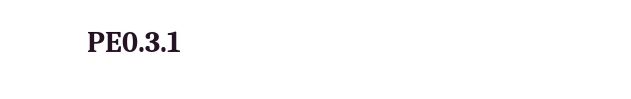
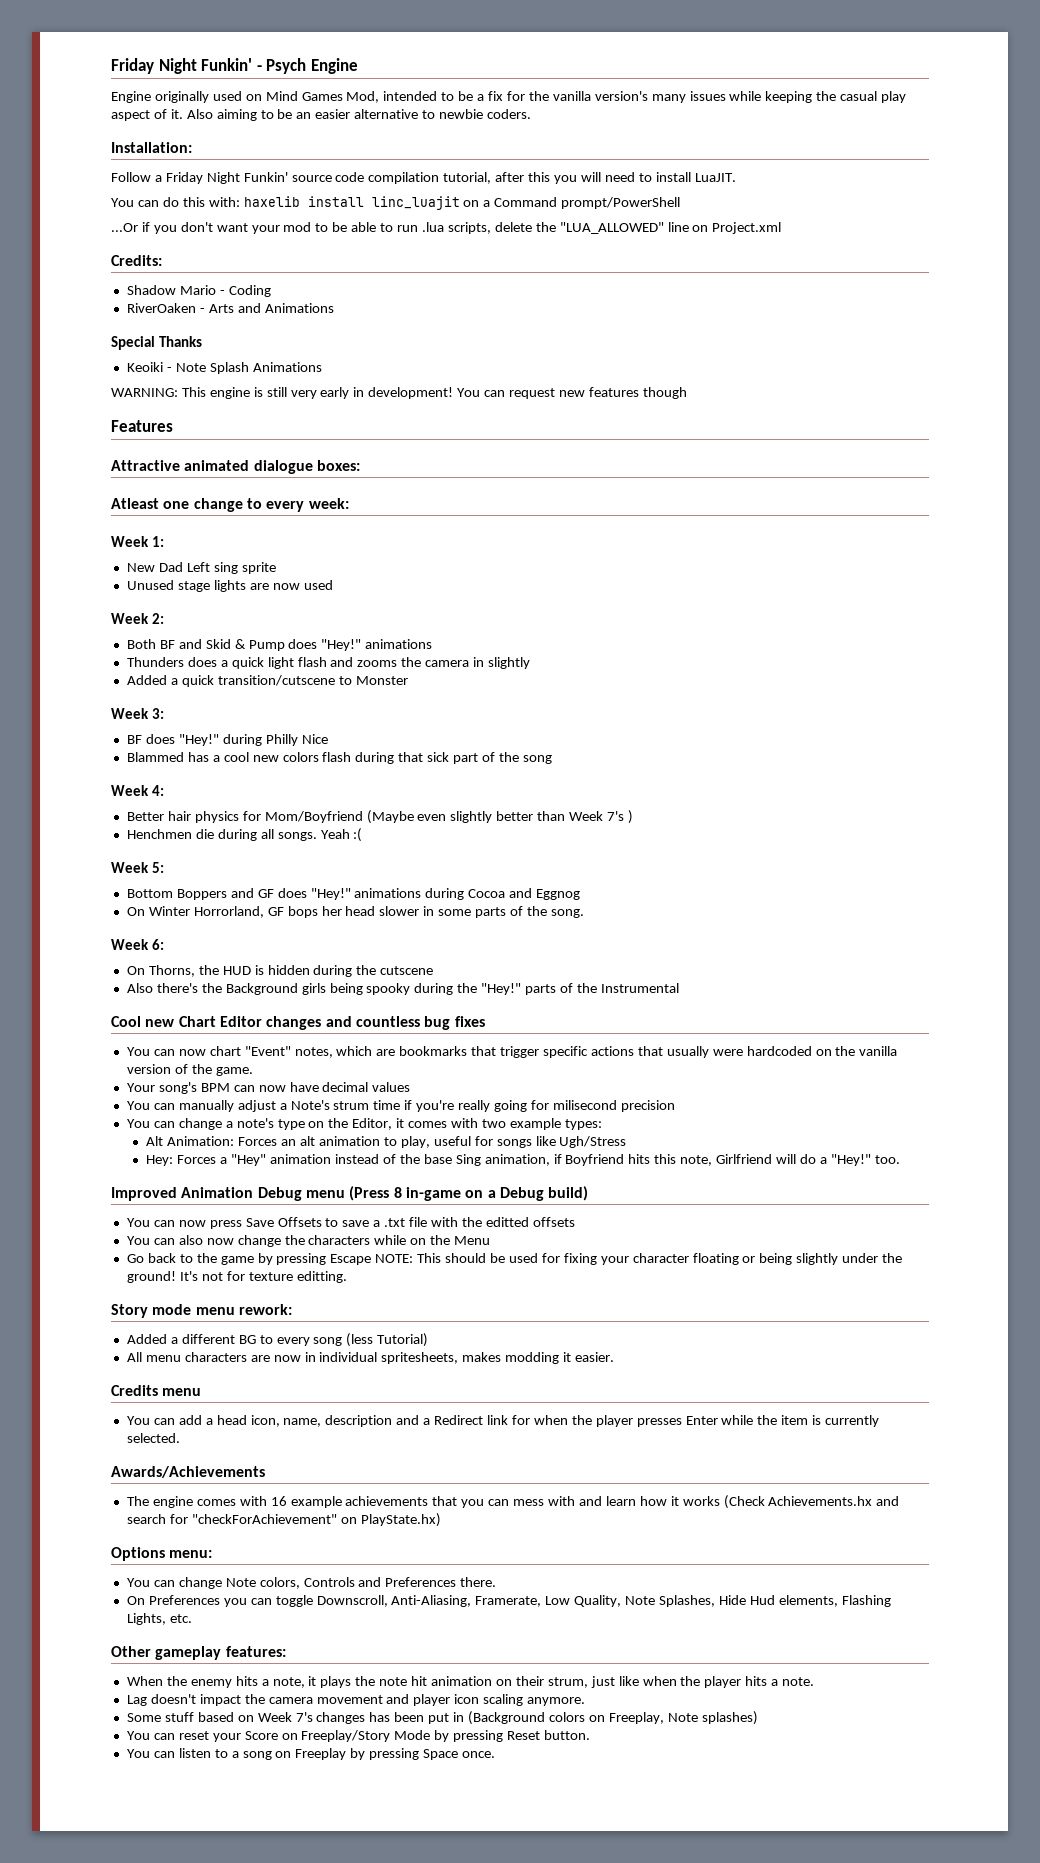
[86,30,182,52] PE0.3.1 -> [111,58,358,74] [111,91,907,103] [111,109,531,121] [111,142,192,153] [111,172,736,184] [111,196,681,210] [111,222,782,234] [111,255,162,266] [126,285,271,297] [126,303,334,313] [111,336,203,350] [126,362,322,374] [111,387,687,399] [111,420,173,432] [111,460,360,474] [111,498,349,512] [111,536,165,547] [126,562,276,574] [126,580,333,592] [111,613,165,624] [126,639,433,651] [126,657,531,669] [126,675,408,687] [111,708,165,719] [126,734,328,746] [126,752,552,764] [111,785,165,796] [126,810,633,824] [126,828,363,842] [111,862,165,873] [126,888,581,900] [126,906,584,918] [111,939,165,950] [126,965,434,977] [126,983,679,995] [111,1016,485,1030] [126,1046,898,1058] [126,1064,253,1076] [126,1082,411,1094] [126,1100,675,1112] [126,1118,602,1130] [146,1136,627,1148] [146,1154,900,1166] [111,1186,589,1201] [126,1217,575,1229] [126,1235,491,1247] [126,1253,903,1265] [126,1271,347,1283] [111,1304,292,1318] [126,1333,429,1347] [126,1352,615,1364] [111,1385,202,1396] [126,1415,880,1427] [126,1433,180,1443] [111,1466,265,1478] [126,1495,900,1509] [126,1513,441,1527] [111,1547,213,1561] [126,1577,497,1589] [126,1595,891,1607] [126,1613,192,1625] [111,1646,286,1660] [126,1676,815,1688] [126,1694,586,1706] [126,1711,758,1725] [126,1730,591,1742] [126,1748,496,1760] Friday Night Funkin' - Psych Engine // Engine originally used on Mind Games Mod, intended to be a fix for the vanilla version's many issues while keeping the casual play aspect of it. Also aiming to be an easier alternative to newbie coders. // Installation: // Follow a Friday Night Funkin' source code compilation tutorial, after this you will need to install LuaJIT. // You can do this with: haxelib install linc_luajit on a Command prompt/PowerShell // ...Or if you don't want your mod to be able to run .lua scripts, delete the "LUA_ALLOWED" line on Project.xml // Credits: // Shadow Mario - Coding // RiverOaken - Arts and Animations // Special Thanks // Keoiki - Note Splash Animations // WARNING: This engine is still very early in development! You can request new features though // Features // Attractive animated dialogue boxes: // Atleast one change to every week: // Week 1: // New Dad Left sing sprite // Unused stage lights are now used // Week 2: // Both BF and Skid & Pump does "Hey!" animations // Thunders does a quick light flash and zooms the camera in slightly // Added a quick transition/cutscene to Monster // Week 3: // BF does "Hey!" during Philly Nice // Blammed has a cool new colors flash during that sick part of the song // Week 4: // Better hair physics for Mom/Boyfriend (Maybe even slightly better than Week 7's ) // Henchmen die during all songs. Yeah :( // Week 5: // Bottom Boppers and GF does "Hey!" animations during Cocoa and Eggnog // On Winter Horrorland, GF bops her head slower in some parts of the song. // Week 6: // On Thorns, the HUD is hidden during the cutscene // Also there's the Background girls being spooky during the "Hey!" parts of the Instrumental // Cool new Chart Editor changes and countless bug fixes // You can now chart "Event" notes, which are bookmarks that trigger specific actions that usually were hardcoded on the vanilla version of the game. // Your song's BPM can now have decimal values // You can manually adjust a Note's strum time if you're really going for milisecond precision // You can change a note's type on the Editor, it comes with two example types: // Alt Animation: Forces an alt animation to play, useful for songs like Ugh/Stress // Hey: Forces a "Hey" animation instead of the base Sing animation, if Boyfriend hits this note, Girlfriend will do a "Hey!" too. // Improved Animation Debug menu (Press 8 in-game on a Debug build) // You can now press Save Offsets to save a .txt file with the editted offsets // You can also now change the characters while on the Menu // Go back to the game by pressing Escape NOTE: This should be used for fixing your character floating or being slightly under the ground! It's not for texture editting. // Story mode menu rework: // Added a different BG to every song (less Tutorial) // All menu characters are now in individual spritesheets, makes modding it easier. // Credits menu // You can add a head icon, name, description and a Redirect link for when the player presses Enter while the item is currently selected. // Awards/Achievements // The engine comes with 16 example achievements that you can mess with and learn how it works (Check Achievements.hx and search for "checkForAchievement" on PlayState.hx) // Options menu: // You can change Note colors, Controls and Preferences there. // On Preferences you can toggle Downscroll, Anti-Aliasing, Framerate, Low Quality, Note Splashes, Hide Hud elements, Flashing Lights, etc. // Other gameplay features: // When the enemy hits a note, it plays the note hit animation on their strum, just like when the player hits a note. // Lag doesn't impact the camera movement and player icon scaling anymore. // Some stuff based on Week 7's changes has been put in (Background colors on Freeplay, Note splashes) // You can reset your Score on Freeplay/Story Mode by pressing Reset button. // You can listen to a song on Freeplay by pressing Space once.

